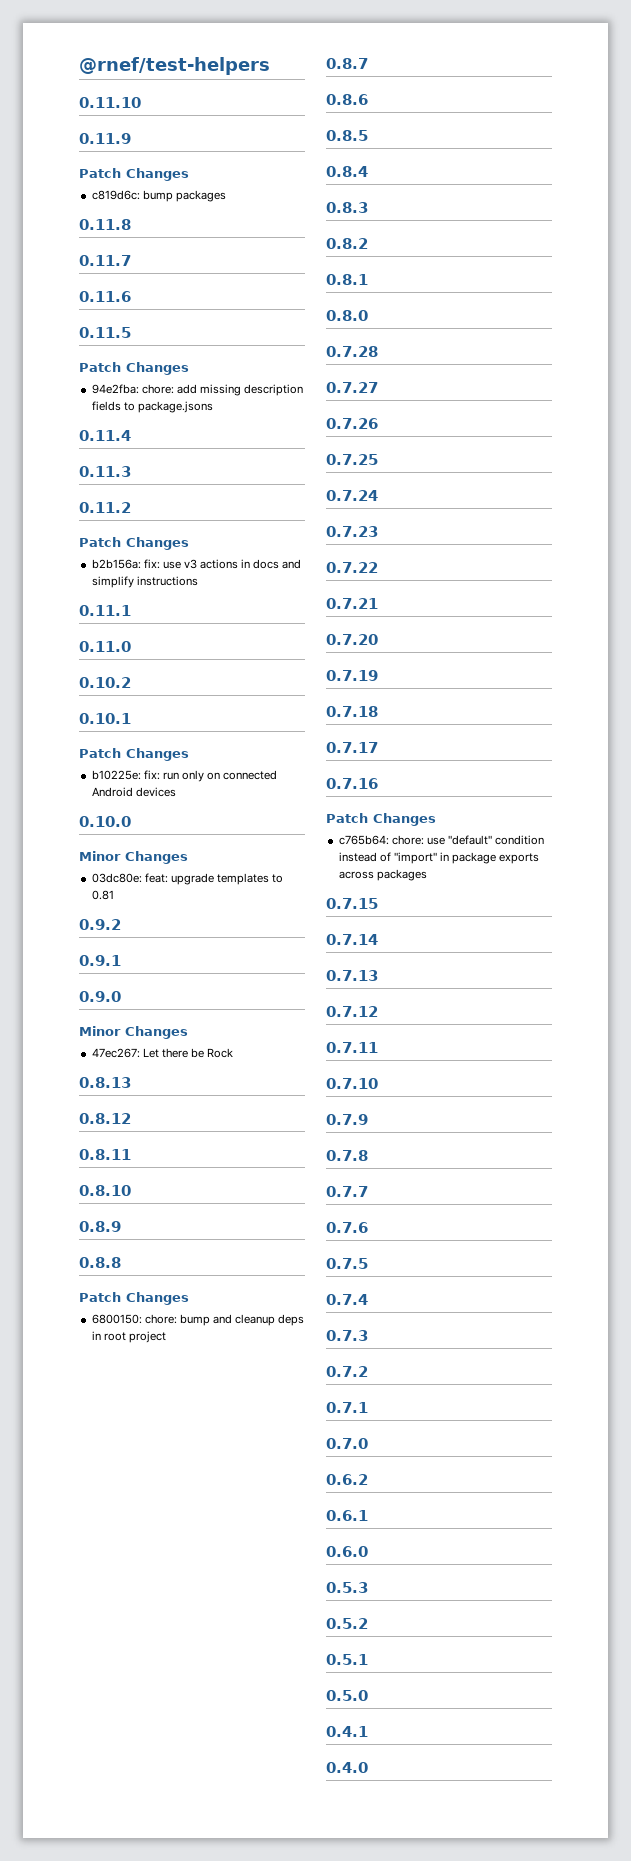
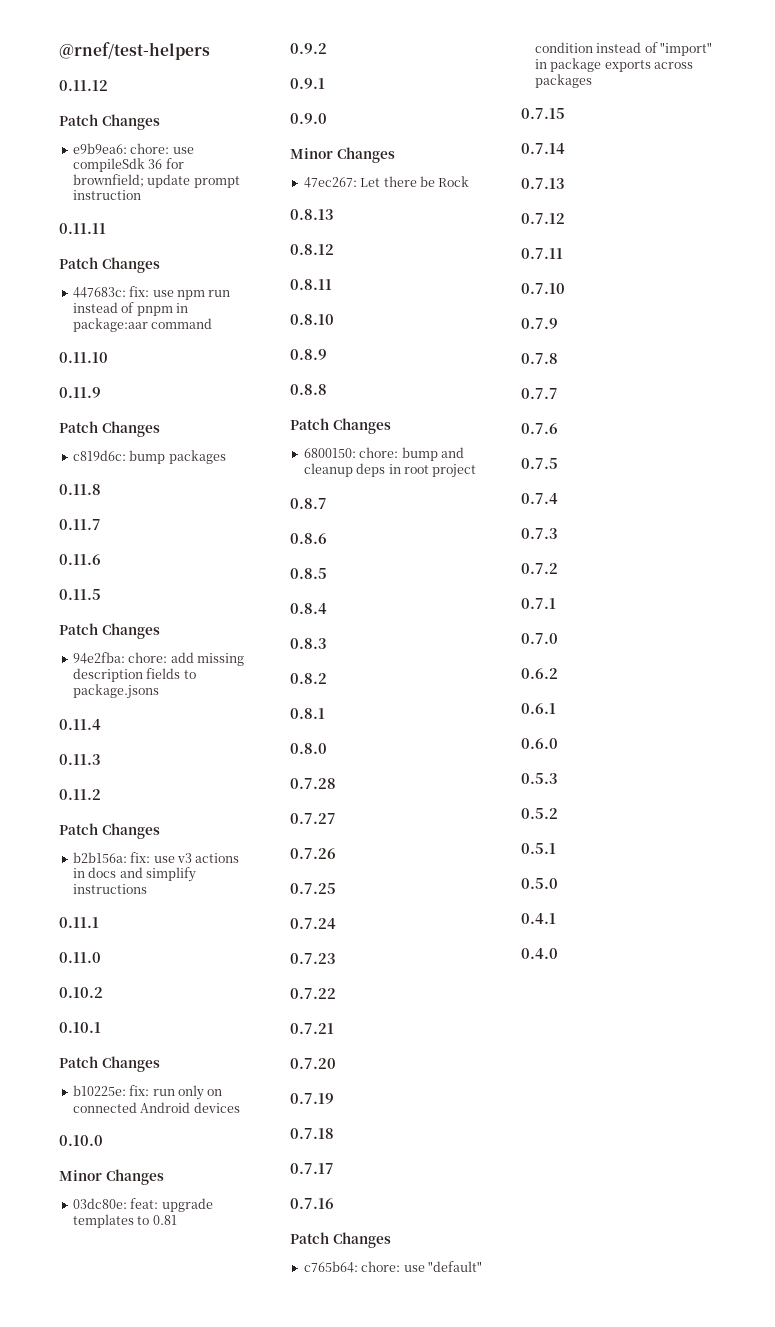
(270, 66) none -> [59,80,108,91] [59,114,160,130] [72,143,194,154] [72,158,184,172] [72,174,240,188] [72,190,141,200] [59,223,106,234] [59,257,160,273] [72,286,231,300] [72,302,188,316] [72,318,213,332] // 0.11.12 // Patch Changes // e9b9ea6: chore: use compileSdk 36 for brownfield; update prompt instruction // 0.11.11 // Patch Changes // 447683c: fix: use npm run instead of pnpm in package:aar command

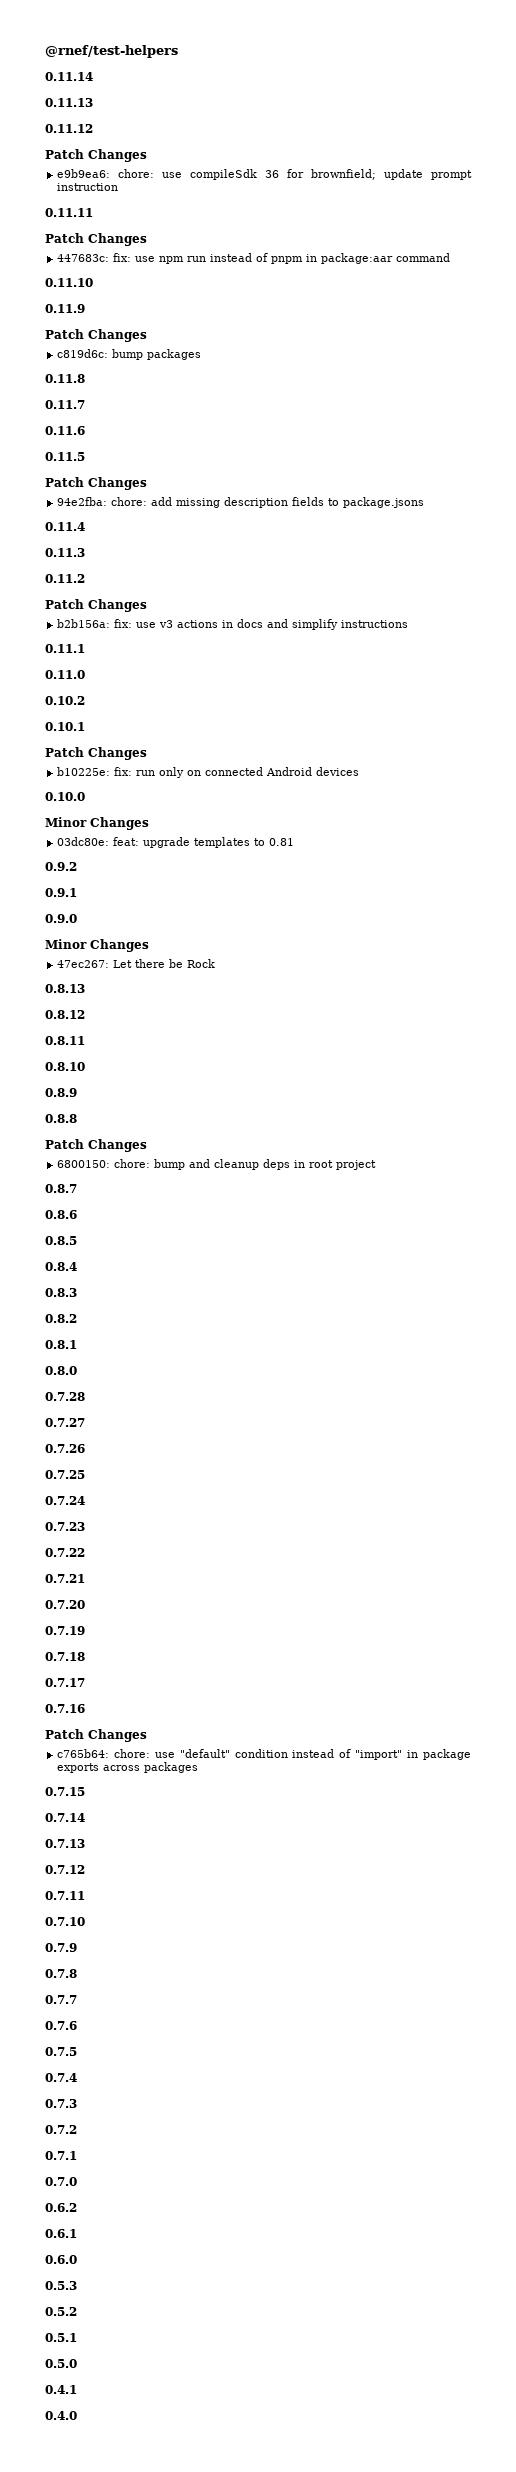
(210, 51) none -> [45,72,93,81] [45,98,93,107] // 0.11.14 // 0.11.13

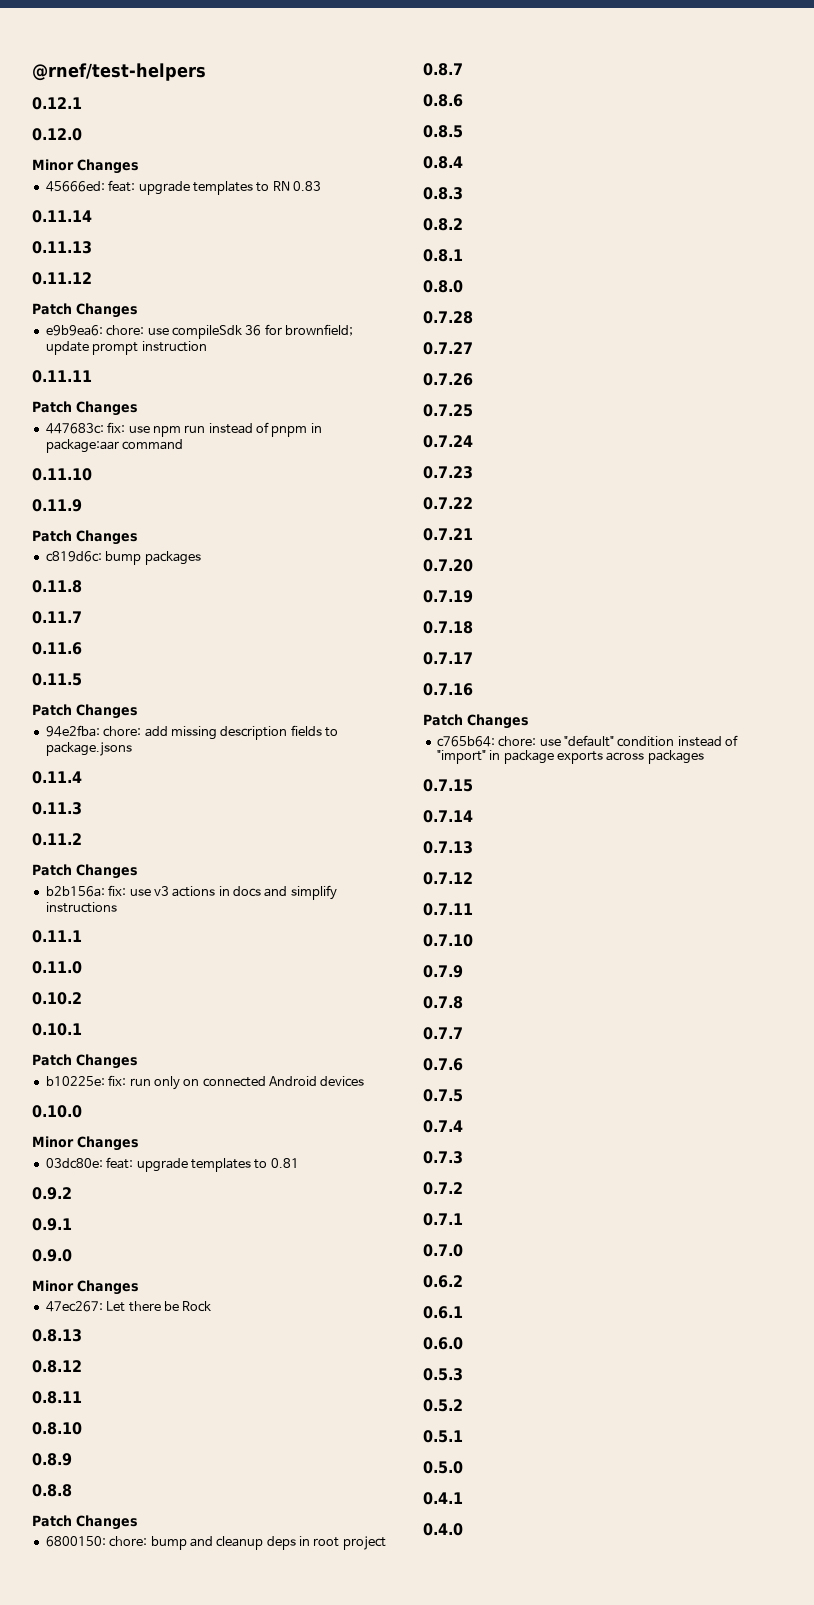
(178, 51) none -> [32,97,82,110] [32,128,82,141] [32,159,139,174] [45,180,321,195] // 0.12.1 // 0.12.0 // Minor Changes // 45666ed: feat: upgrade templates to RN 0.83

